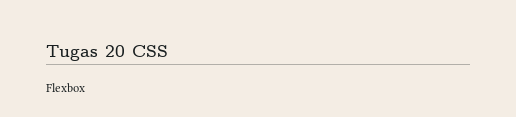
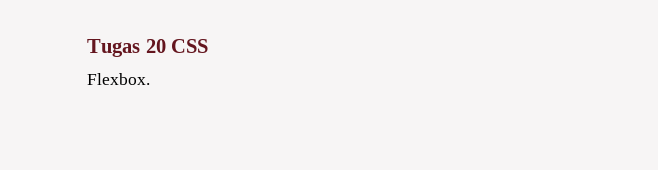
[46,83,85,93] Flexbox -> [87,73,150,85] Flexbox.

